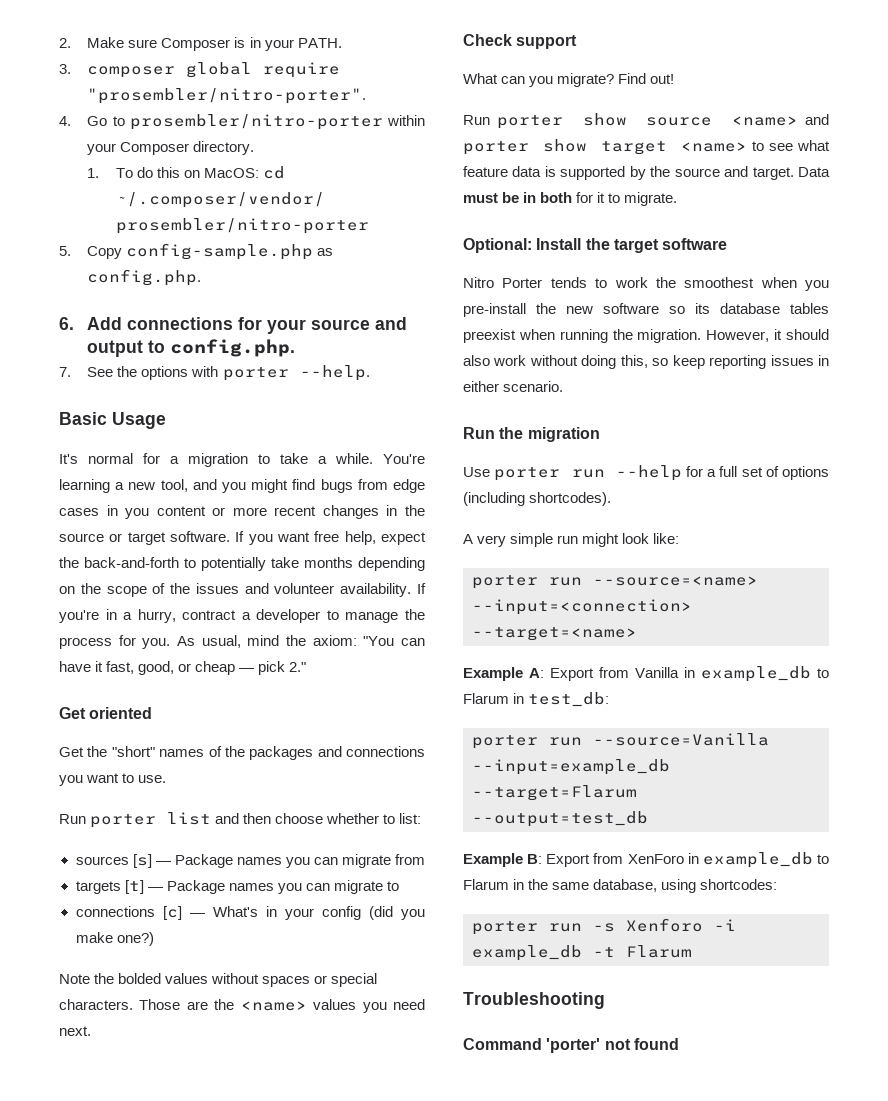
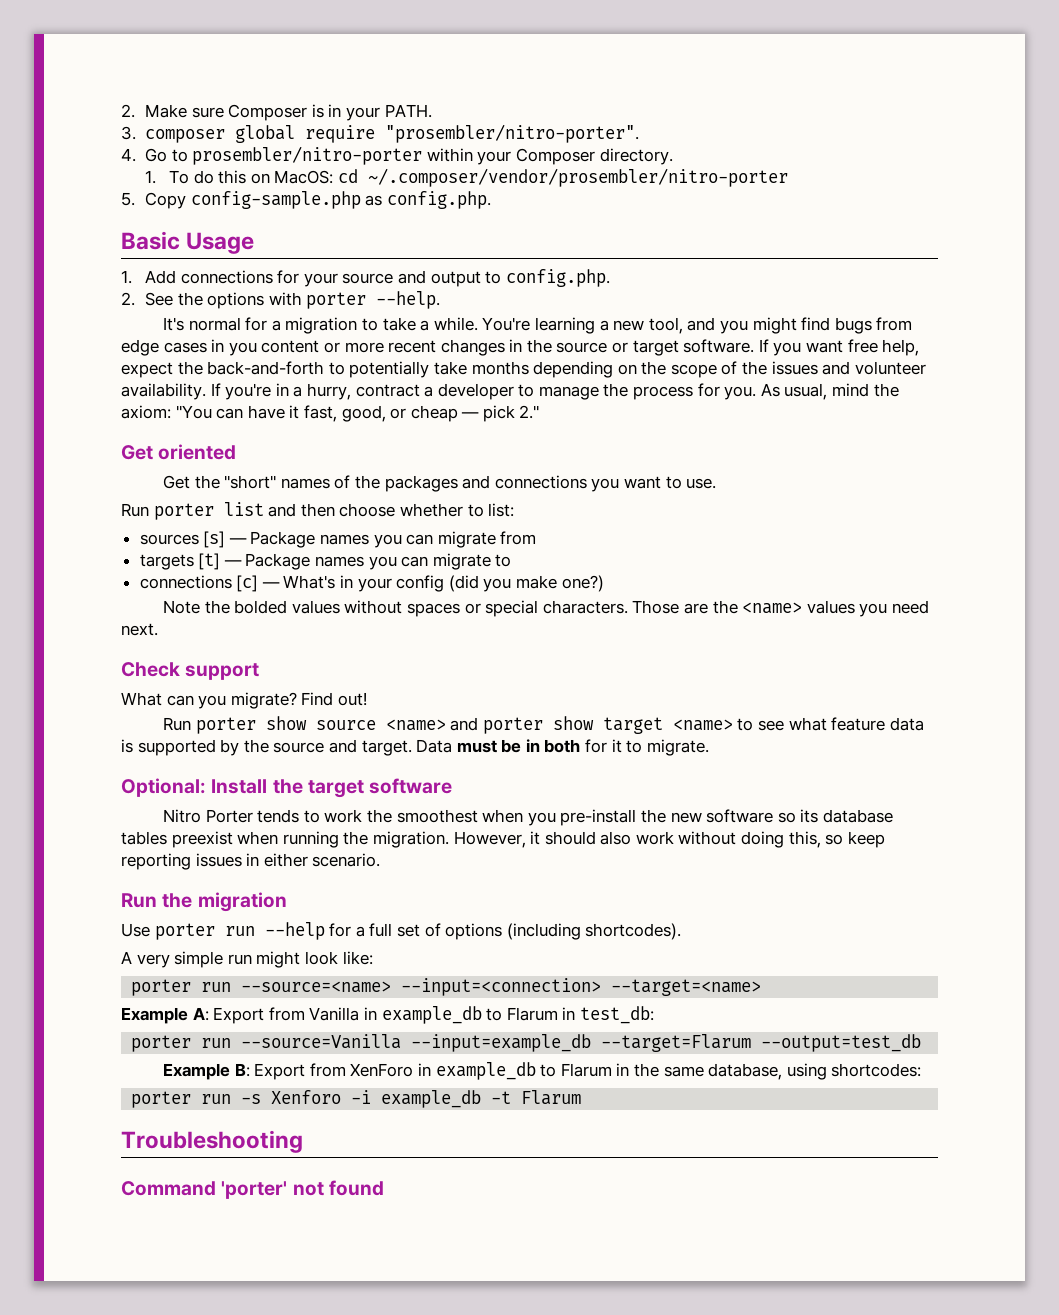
[59,317,74,330] 6. -> [121,231,255,254] [121,270,132,284] Basic Usage // 1.
[59,367,71,377] 7. -> [121,292,135,306] 2.
[59,412,166,429] // Basic Usage -> (441, 300) none

